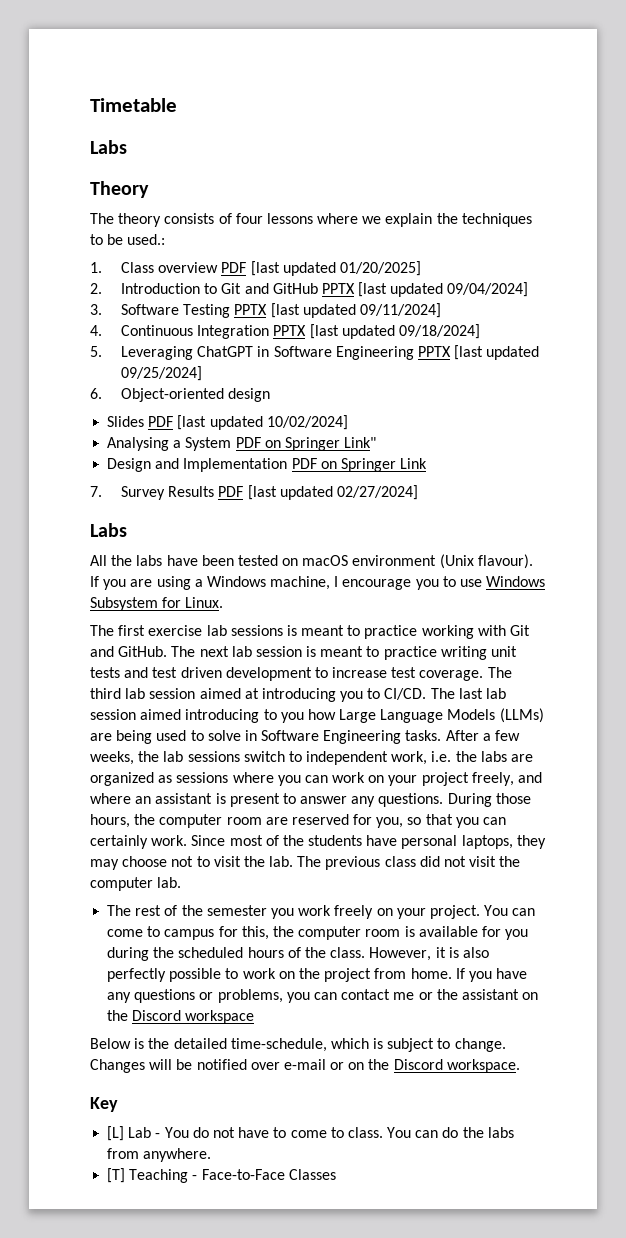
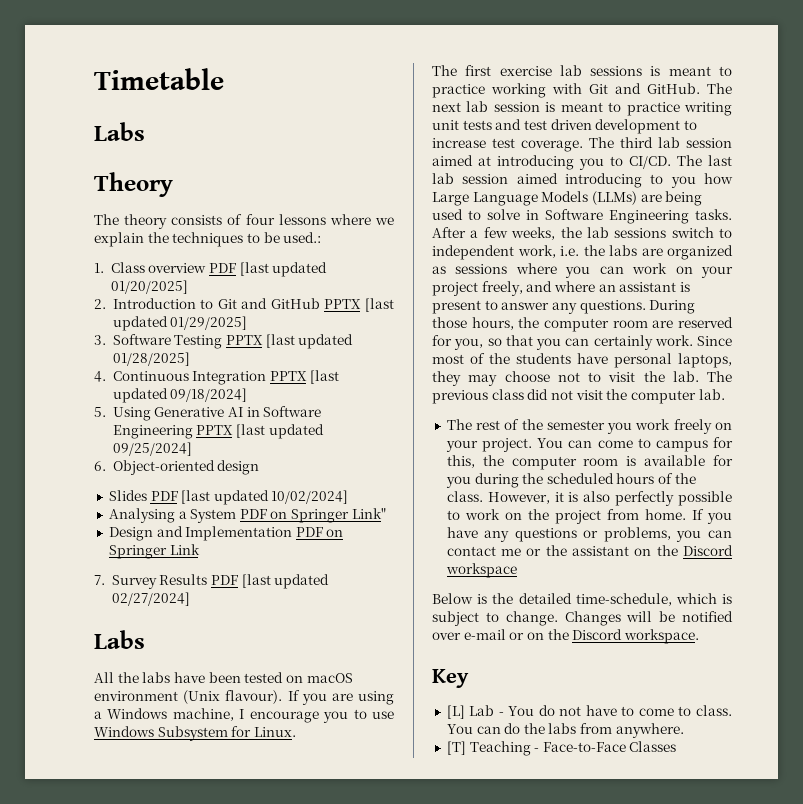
[447,282,529,297] 09/04/2024] -> [170,316,248,330] 01/29/2025]
[359,303,441,318] 09/11/2024] -> [112,352,190,366] 01/28/2025]
[120,346,254,360] Leveraging ChatGPT -> [112,407,244,421] Using Generative AI

